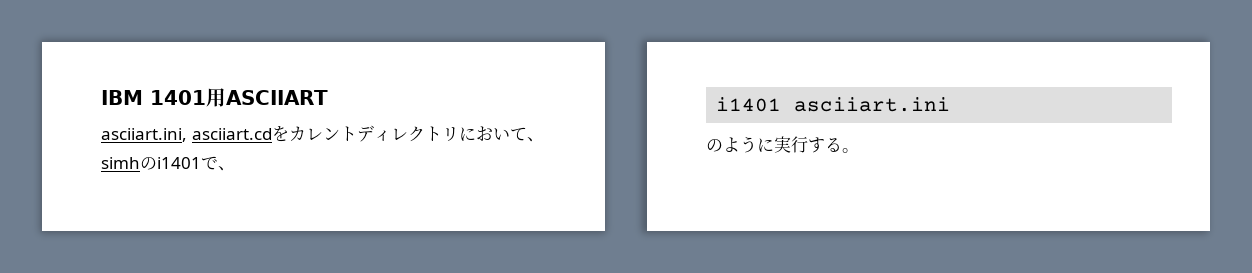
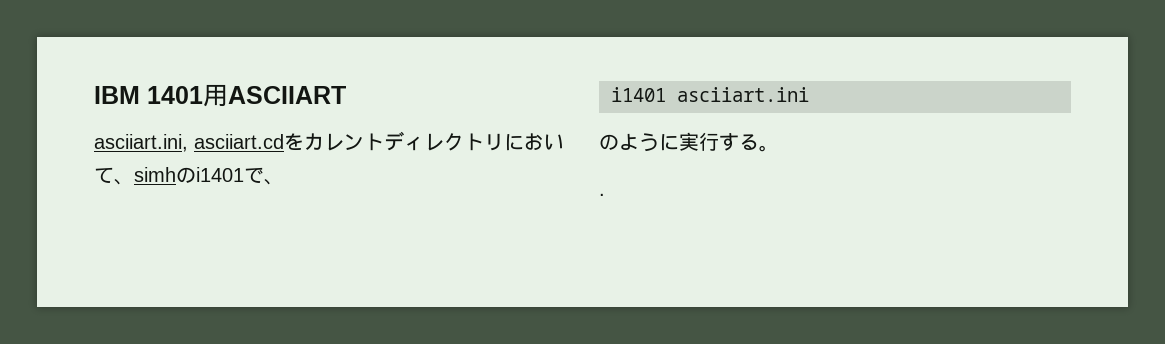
(859, 150) none -> [599,193,605,196] // .

